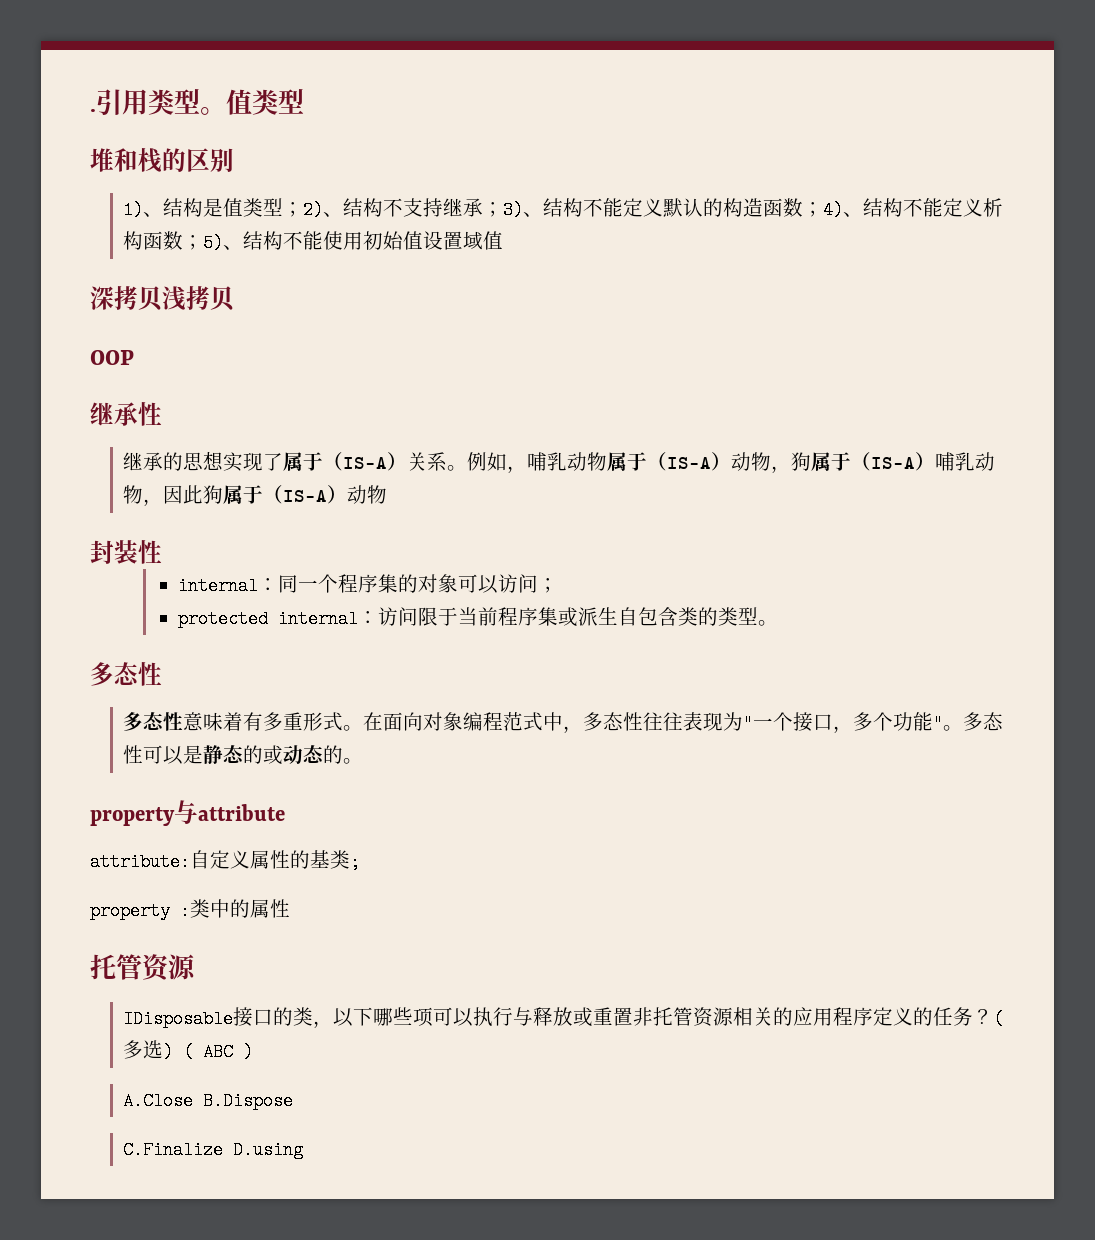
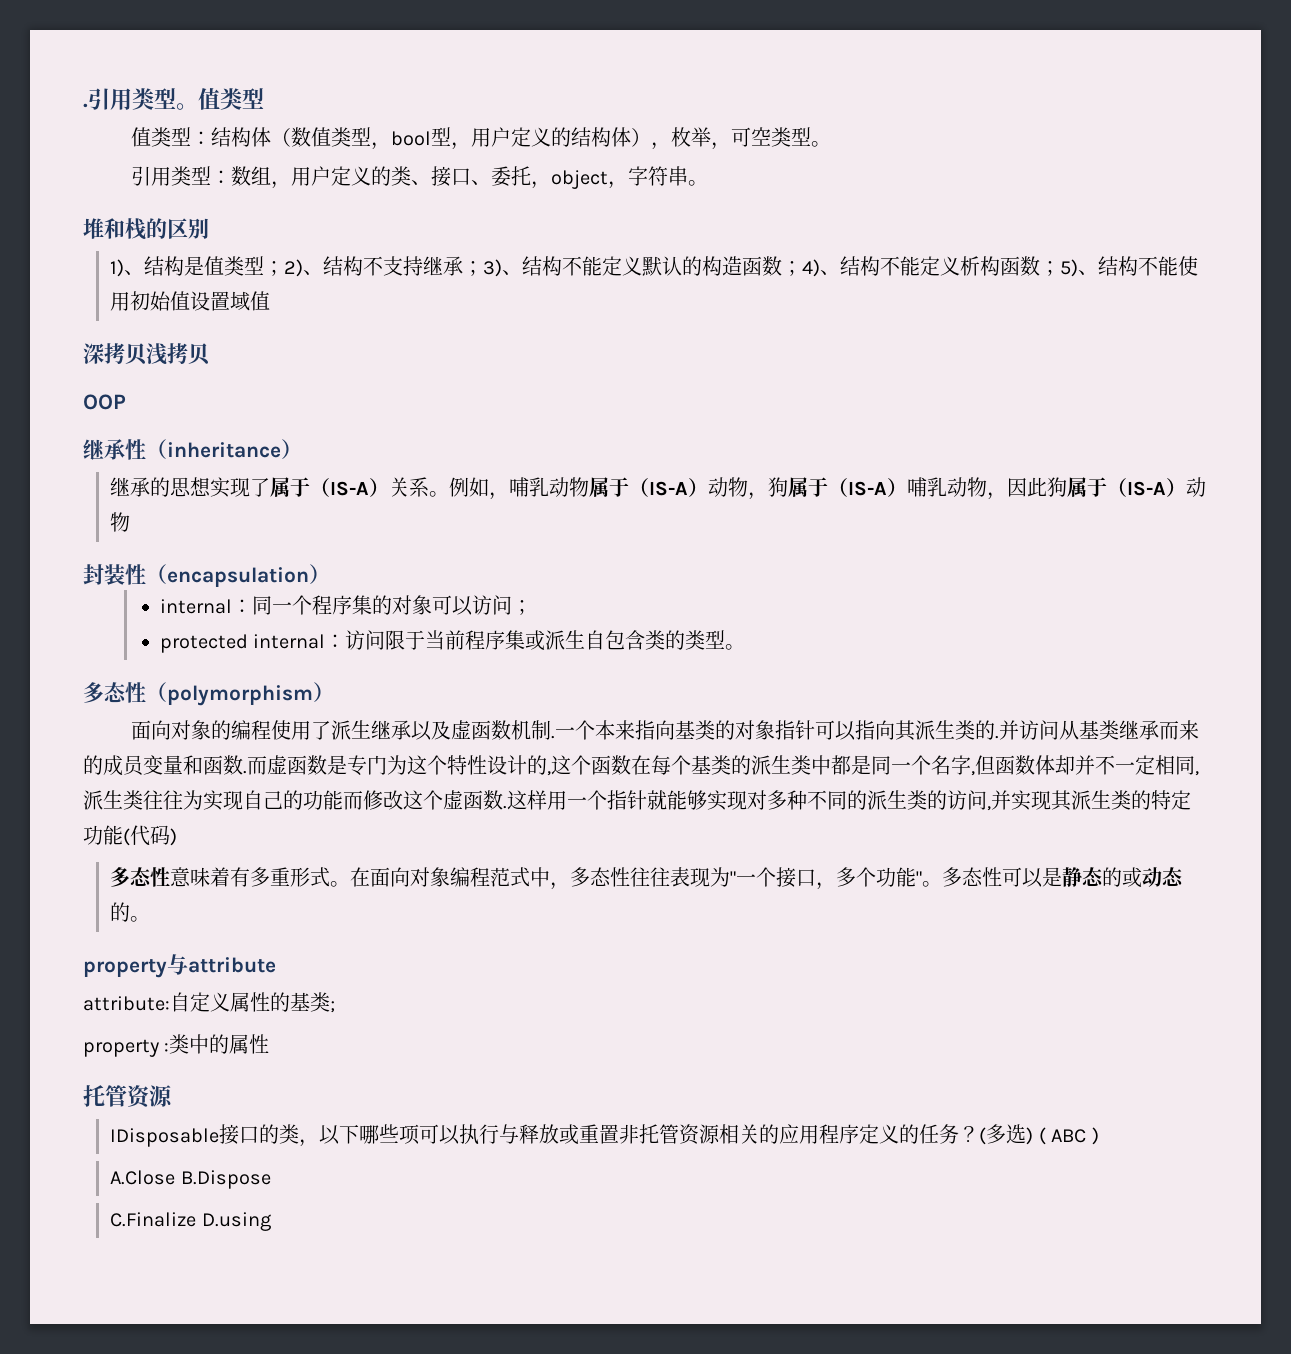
(304, 101) none -> [130,127,831,150] [130,166,708,189] // 值类型：结构体（数值类型，bool型，用户定义的结构体），枚举，可空类型。 // 引用类型：数组，用户定义的类、接口、委托，object，字符串。
(162, 414) none -> [146,439,302,459] （inheritance）
(162, 552) none -> [146,564,330,587] （encapsulation）
(162, 674) none -> [146,682,334,706] [130,720,1199,741] [83,755,1199,776] [83,790,1191,811] [83,825,177,846] （polymorphism） // 面向对象的编程使用了派生继承以及虚函数机制.一个本来指向基类的对象指针可以指向其派生类的.并访问从基类继承而来的成员变量和函数.而虚函数是专门为这个特性设计的,这个函数在每个基类的派生类中都是同一个名字,但函数体却并不一定相同,派生类往往为实现自己的功能而修改这个虚函数.这样用一个指针就能够实现对多种不同的派生类的访问,并实现其派生类的特定功能(代码)

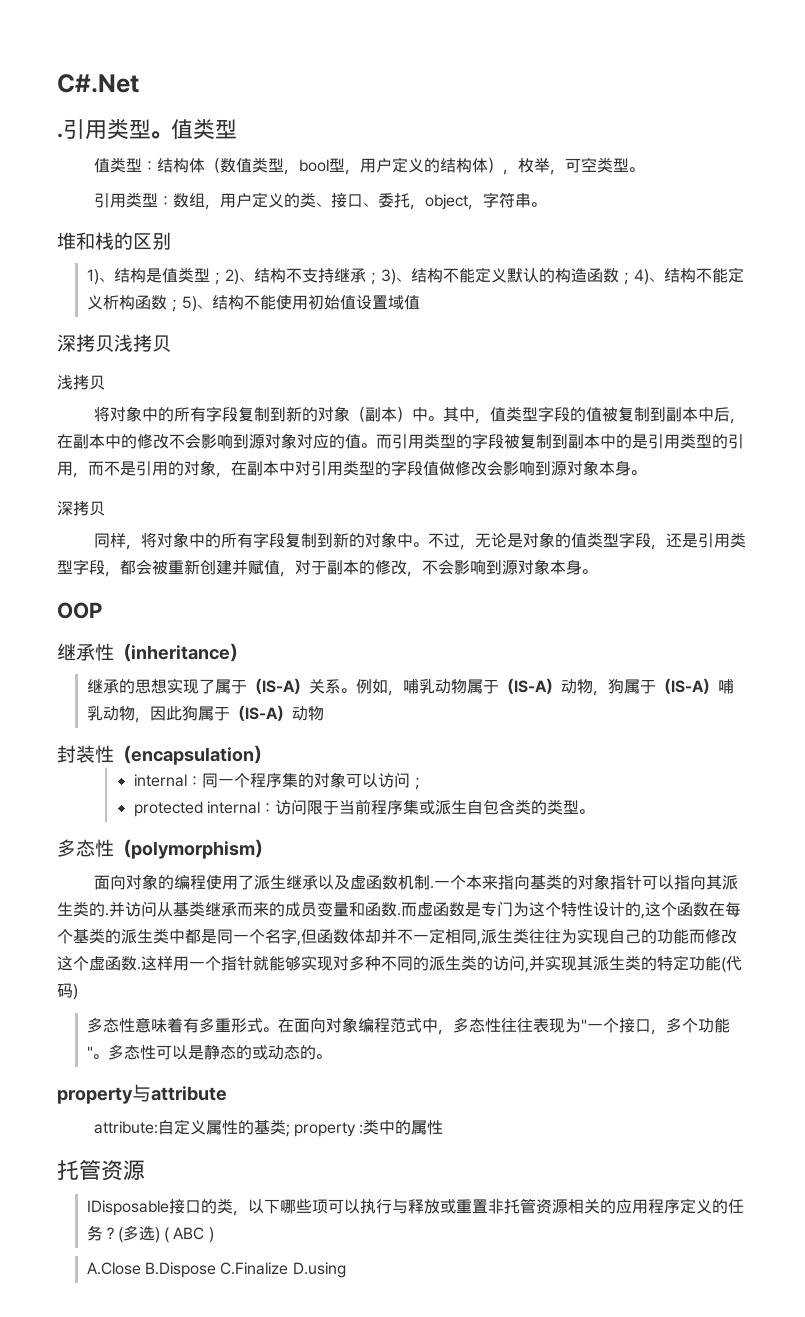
(83, 105) none -> [57,74,139,93] C#.Net //
(210, 354) none -> [57,375,105,390] [93,406,745,424] [57,433,744,449] [57,460,646,478] [57,501,105,516] [93,532,746,550] [57,559,597,577] // 浅拷贝 // 将对象中的所有字段复制到新的对象（副本）中。其中，值类型字段的值被复制到副本中后，在副本中的修改不会影响到源对象对应的值。而引用类型的字段被复制到副本中的是引用类型的引用，而不是引用的对象，在副本中对引用类型的字段值做修改会影响到源对象本身。 // 深拷贝 // 同样，将对象中的所有字段复制到新的对象中。不过，无论是对象的值类型字段，还是引用类型字段，都会被重新创建并赋值，对于副本的修改，不会影响到源对象本身。
(335, 1007) // -> (290, 1130) none
(271, 1179) // -> (216, 1270) none

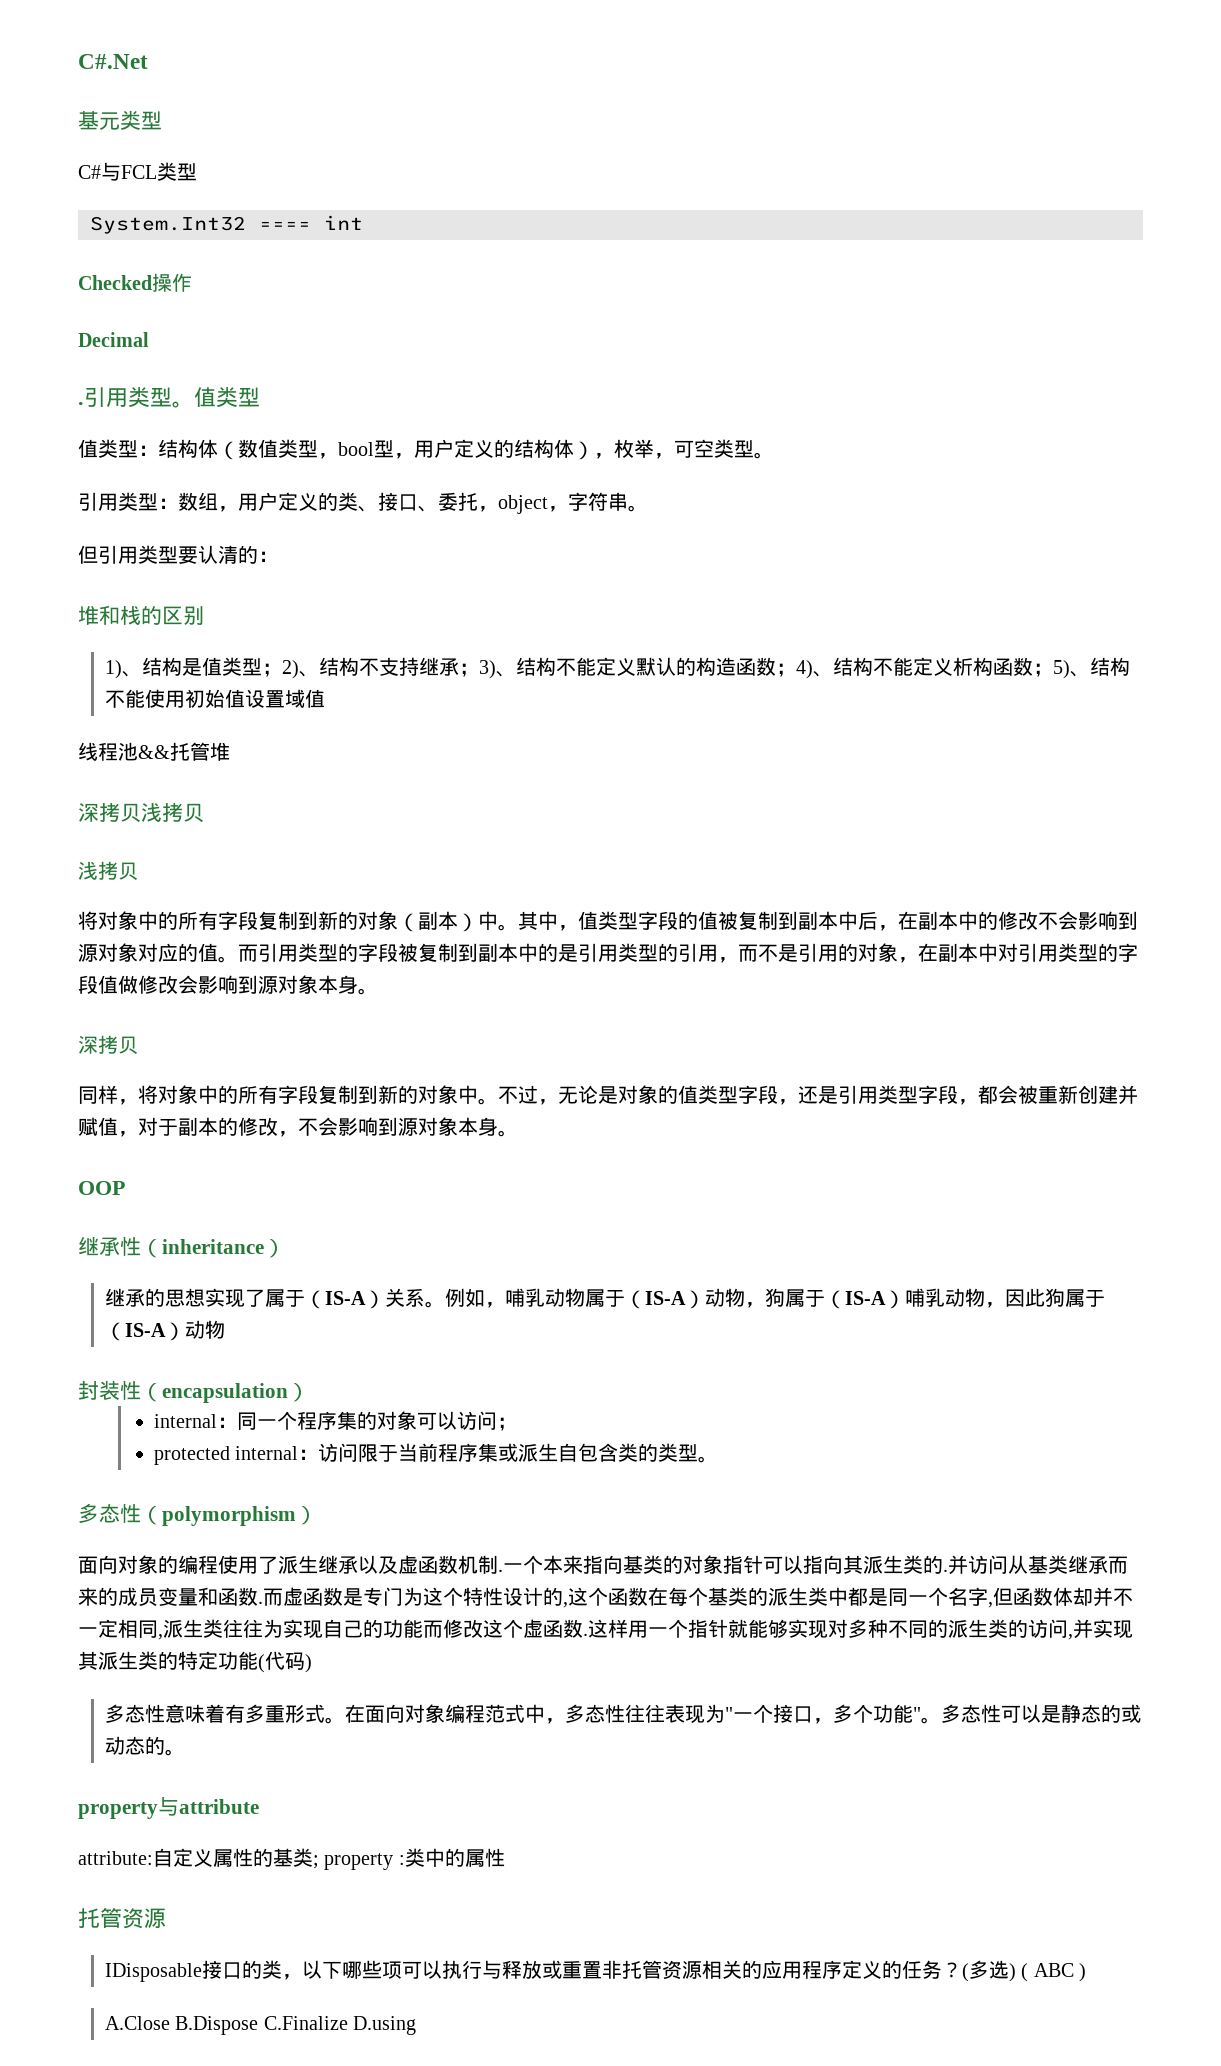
(139, 83) none -> [78,110,162,130] [78,162,197,181] [90,215,363,234] [78,273,192,292] [78,332,149,347] // 基元类型 // C#与FCL类型 // System.Int32 ==== int // Checked操作 // Decimal
(546, 204) none -> [78,545,278,564] // 但引用类型要认清的：
(420, 302) none -> [78,742,230,761] // 线程池&&托管堆

